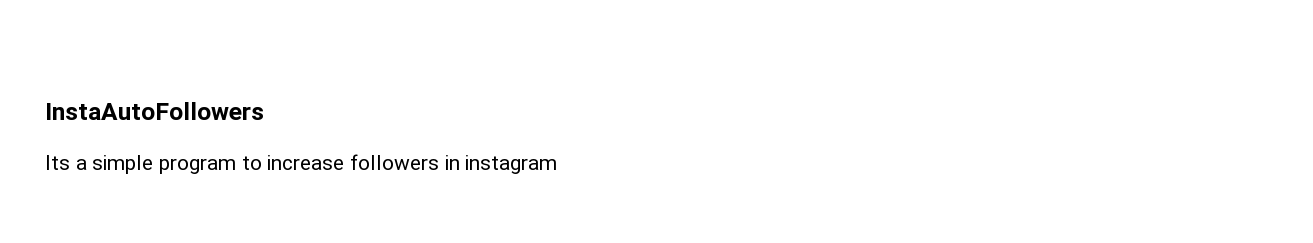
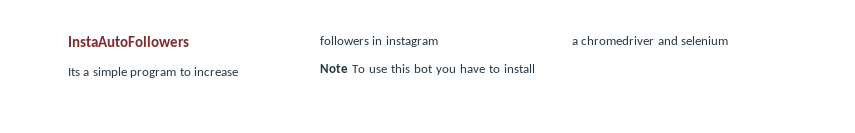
(558, 164) none -> [320,64,535,75] [572,36,729,45] // Note To use this bot you have to install a chromedriver and selenium

